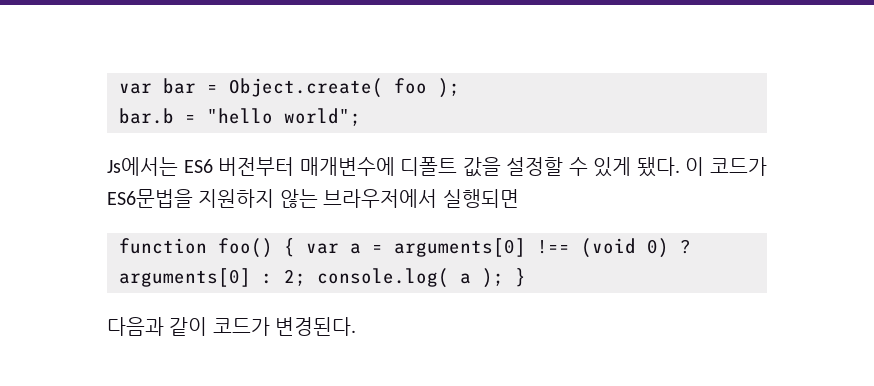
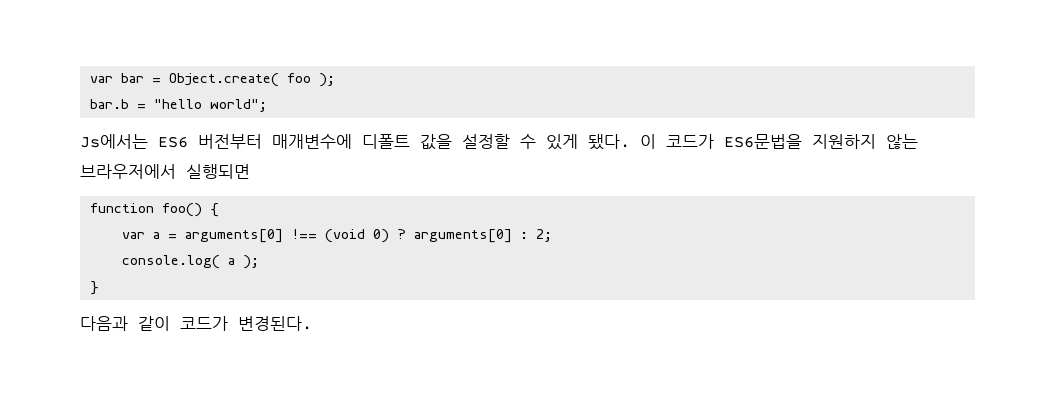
(295, 247) none -> (220, 210) //
(306, 277) none -> (553, 235) //
(504, 278) none -> (260, 262) //

